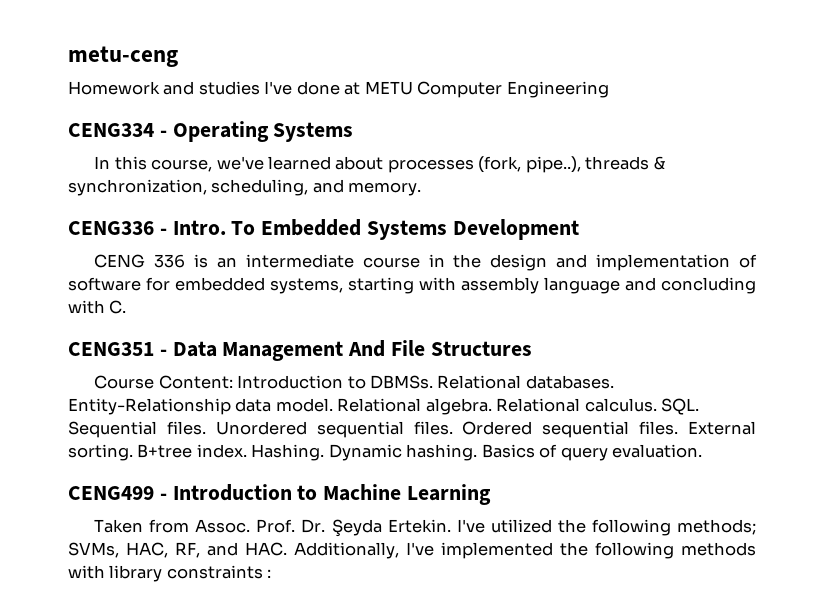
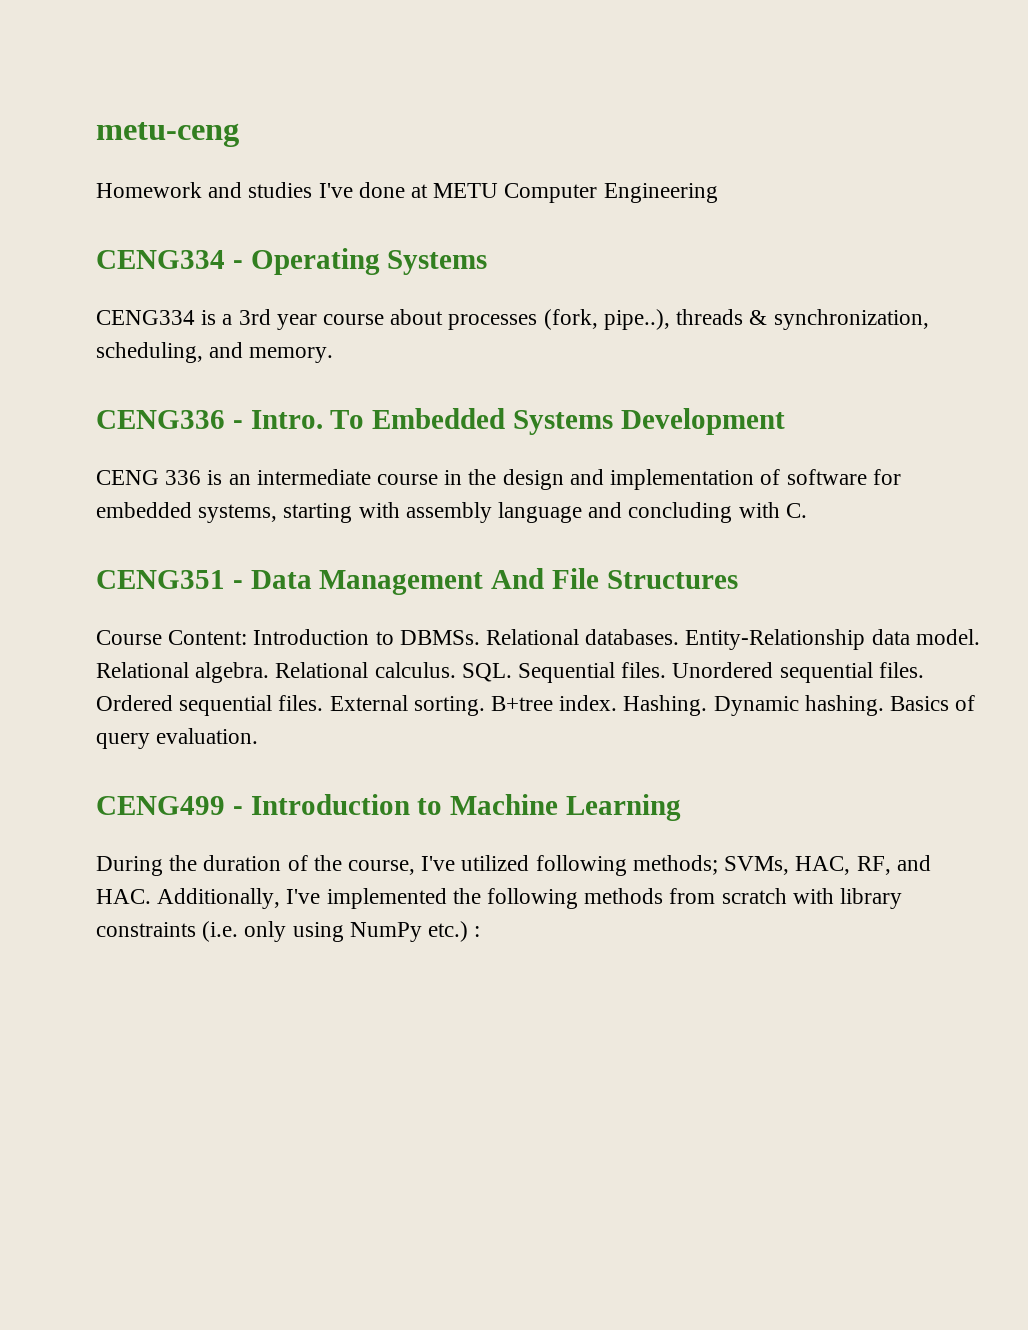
[94,156,331,172] In this course, we've learned -> [96,309,385,330] CENG334 is a 3rd year course
[94,519,451,537] Taken from Assoc. Prof. Dr. Şeyda Ertekin. -> [96,855,416,876] During the duration of the course,
[557,519,586,533] the -> (530, 863) none
(756, 549) none -> [669,888,787,904] from scratch
(263, 572) none -> [202,921,469,942] (i.e. only using NumPy etc.)

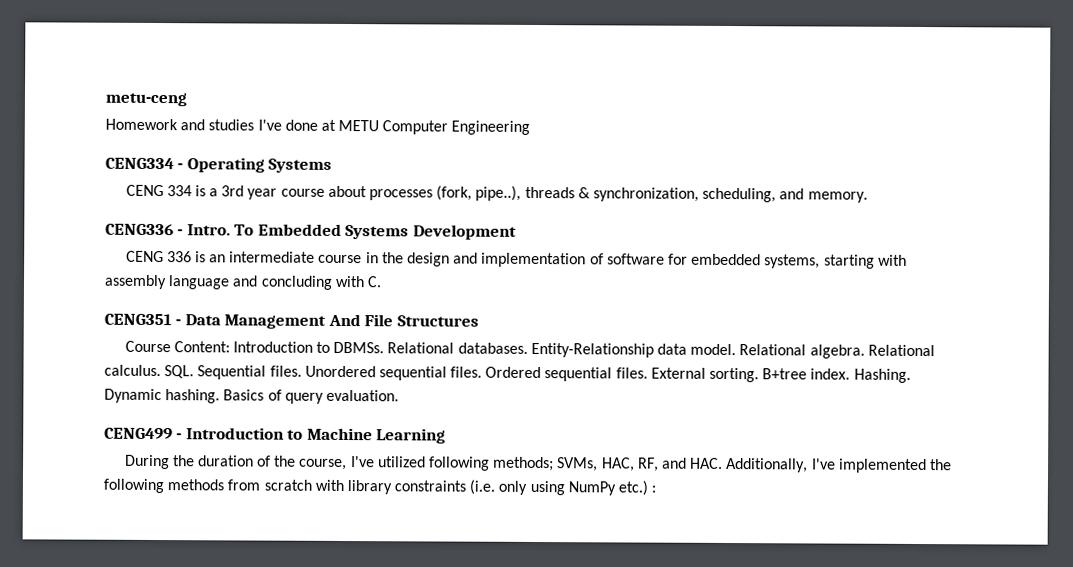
[96,310,195,325] CENG334 -> [125,184,192,197] CENG 334

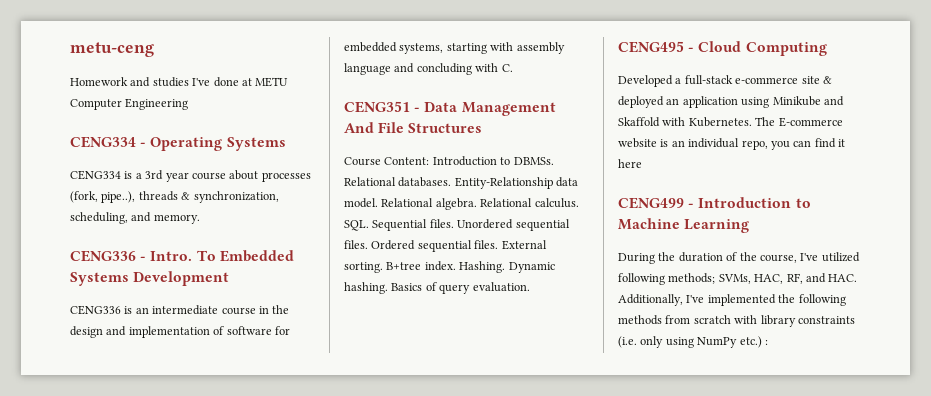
[125,184,192,197] CENG 334 -> [70,170,121,180] CENG334
[125,250,192,263] CENG 336 -> [70,305,121,315] CENG336
(399, 395) none -> [618,41,827,56] [618,75,832,87] [618,96,844,108] [618,117,843,127] [618,138,845,150] [618,159,642,168] // CENG495 - Cloud Computing // Developed a full-stack e-commerce site & deployed an application using Minikube and Skaffold with Kubernetes. The E-commerce website is an individual repo, you can find it here

